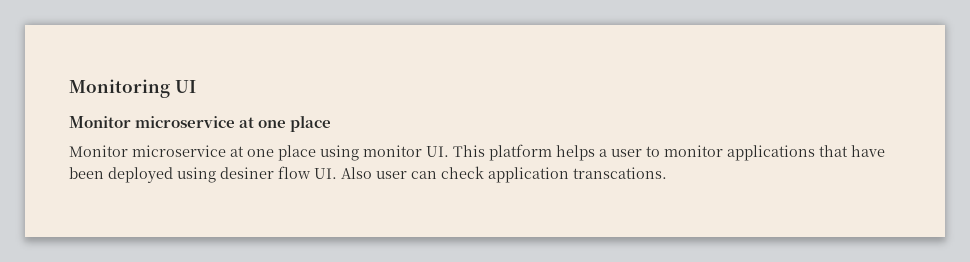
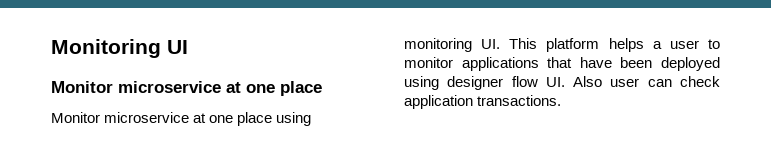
[363,145,422,157] monitor -> [404,38,472,52] monitoring
[220,167,274,179] desiner -> [447,76,504,90] designer
[573,167,667,179] transcations. -> [477,95,562,106] transactions.

